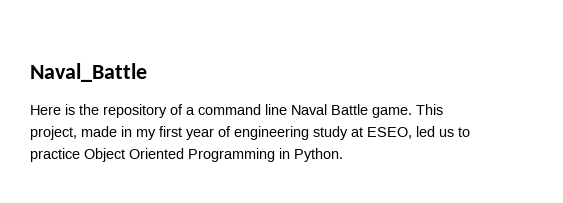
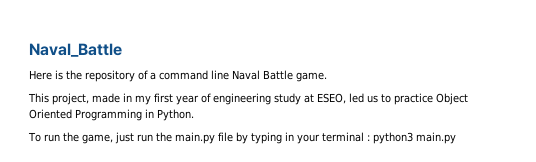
(412, 112) none -> (327, 77) //
(343, 155) none -> [28,132,456,144] // To run the game, just run the main.py file by typing in your terminal : python3 main.py

